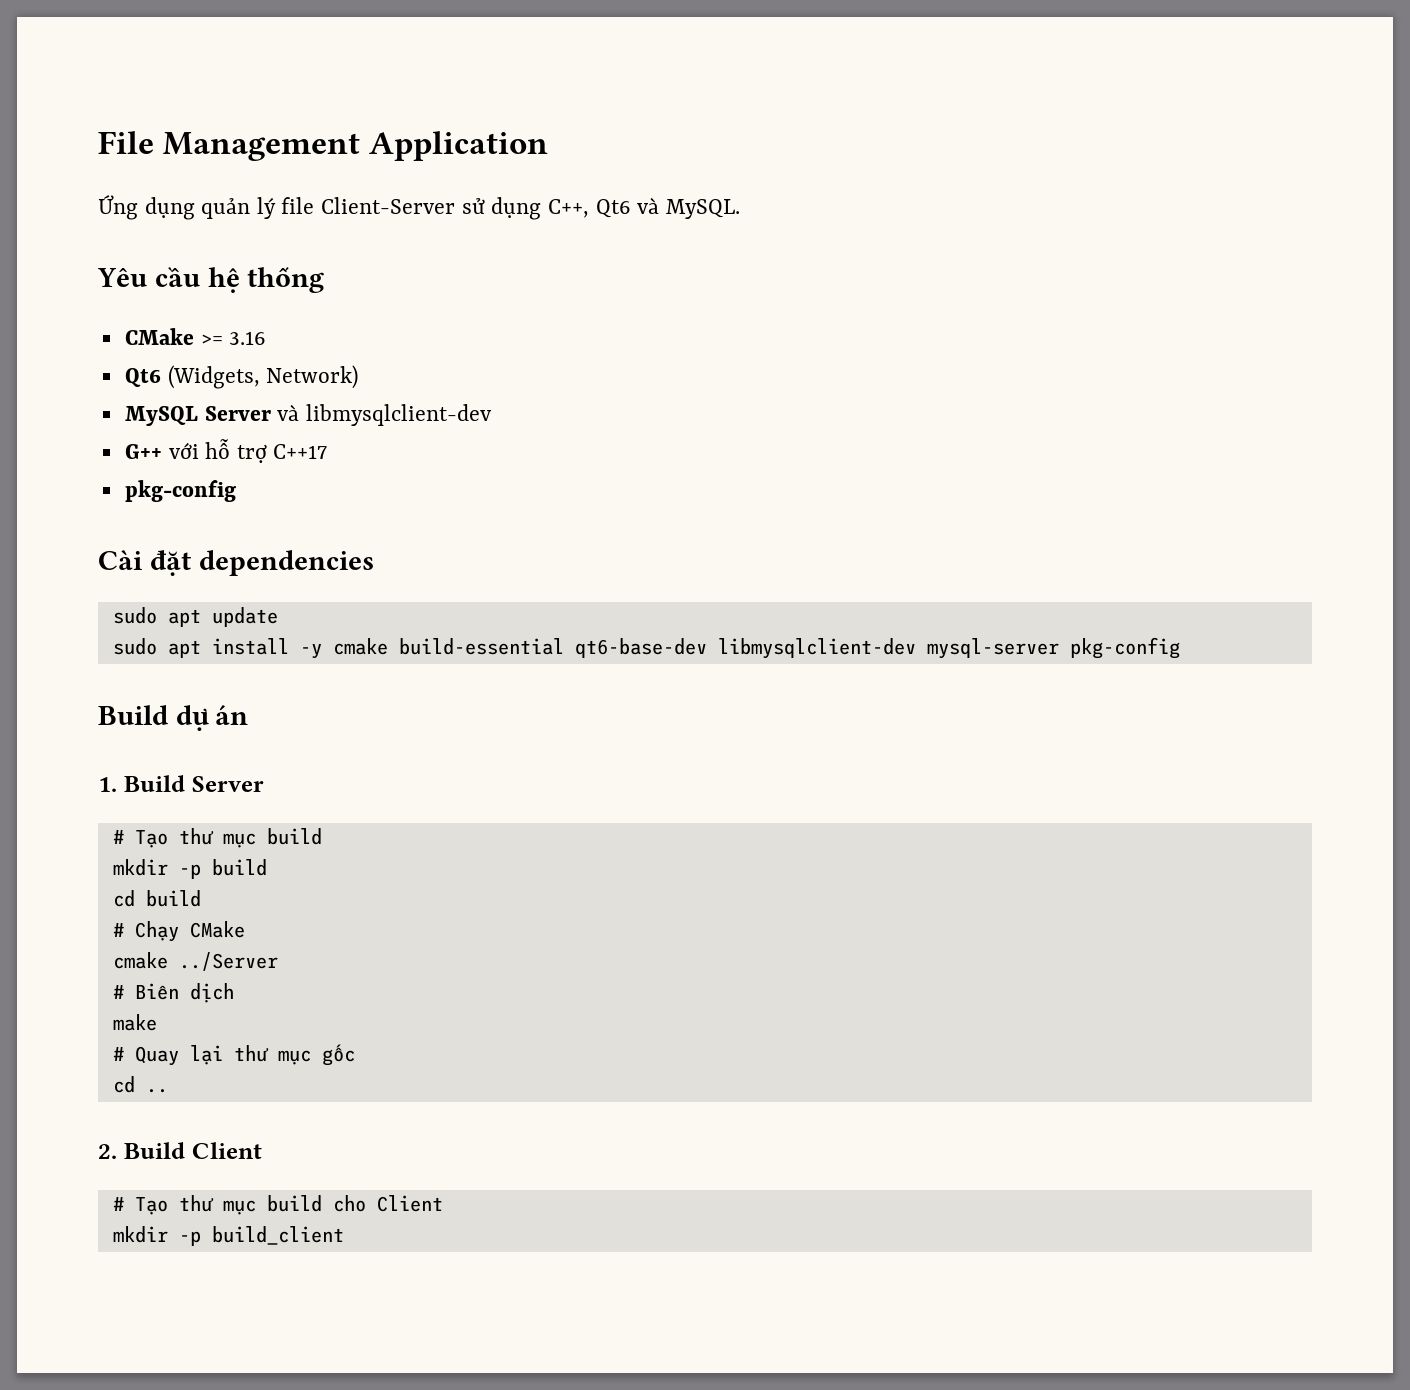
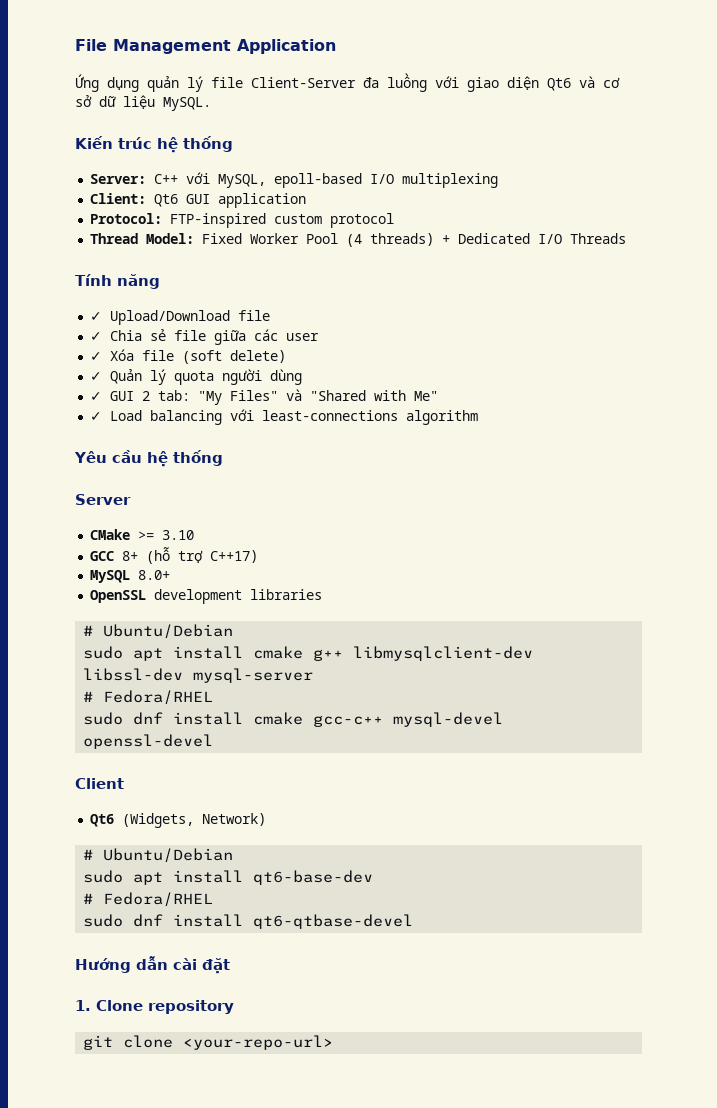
[461,197,740,220] sử dụng C++, Qt6 và MySQL. -> [363,73,620,92] [75,95,211,111] [75,136,233,153] [90,172,499,188] [90,193,307,208] [90,213,395,228] [90,233,627,247] [75,274,160,289] [90,310,271,325] [90,329,320,345] [90,349,287,364] [90,369,303,385] [90,389,439,405] [90,409,479,425] đa luồng với giao diện Qt6 và cơ sở dữ liệu MySQL. // Kiến trúc hệ thống // Server: C++ với MySQL, epoll-based I/O multiplexing // Client: Qt6 GUI application // Protocol: FTP-inspired custom protocol // Thread Model: Fixed Worker Pool (4 threads) + Dedicated I/O Threads // Tính năng // ✓ Upload/Download file // ✓ Chia sẻ file giữa các user // ✓ Xóa file (soft delete) // ✓ Quản lý quota người dùng // ✓ GUI 2 tab: "My Files" và "Shared with Me" // ✓ Load balancing với least-connections algorithm
(325, 280) none -> [75,494,131,505] // Server
[229,331,267,345] [124,365,359,389] [124,404,492,426] [124,439,328,463] [124,480,236,502] [98,550,374,576] [112,607,278,627] [112,637,1180,659] [98,705,248,731] [98,775,264,792] [112,828,322,848] [112,859,267,879] [112,890,201,907] [112,921,245,942] [112,952,278,971] [112,983,234,1003] [112,1014,157,1031] [112,1044,355,1066] [112,1076,168,1093] [98,1142,262,1159] [112,1195,443,1215] [112,1226,344,1246] 3.16 // Qt6 (Widgets, Network) // MySQL Server và libmysqlclient-dev // G++ với hỗ trợ C++17 // pkg-config // Cài đặt dependencies // sudo apt update // sudo apt install -y cmake build-essential qt6-base-dev libmysqlclient-dev mysql-server pkg-config // Build dự án // 1. Build Server // # Tạo thư mục build // mkdir -p build // cd build // # Chạy CMake // cmake ../Server // # Biên dịch // make // # Quay lại thư mục gốc // cd .. // 2. Build Client // # Tạo thư mục build cho Client // mkdir -p build_client -> [162,530,195,540] [90,547,259,564] [90,570,171,583] [90,589,323,604] [83,624,234,639] [83,646,534,661] [83,668,314,683] [83,690,214,705] [83,712,504,727] [83,734,214,749] [75,778,124,789] [90,813,267,828] [83,848,234,863] [83,870,374,885] [83,892,214,907] [83,914,414,929] [75,956,230,974] [75,1000,234,1014] [83,1035,334,1050] 3.10 // GCC 8+ (hỗ trợ C++17) // MySQL 8.0+ // OpenSSL development libraries // # Ubuntu/Debian // sudo apt install cmake g++ libmysqlclient-dev libssl-dev mysql-server // # Fedora/RHEL // sudo dnf install cmake gcc-c++ mysql-devel openssl-devel // Client // Qt6 (Widgets, Network) // # Ubuntu/Debian // sudo apt install qt6-base-dev // # Fedora/RHEL // sudo dnf install qt6-qtbase-devel // Hướng dẫn cài đặt // 1. Clone repository // git clone <your-repo-url>

